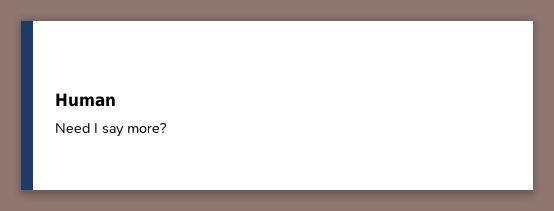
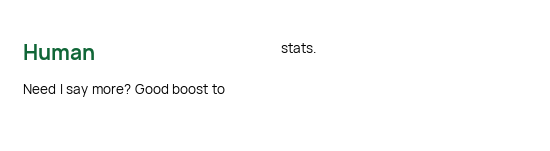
(167, 127) none -> [134,84,225,94] [281,43,316,53] Good boost to stats.

